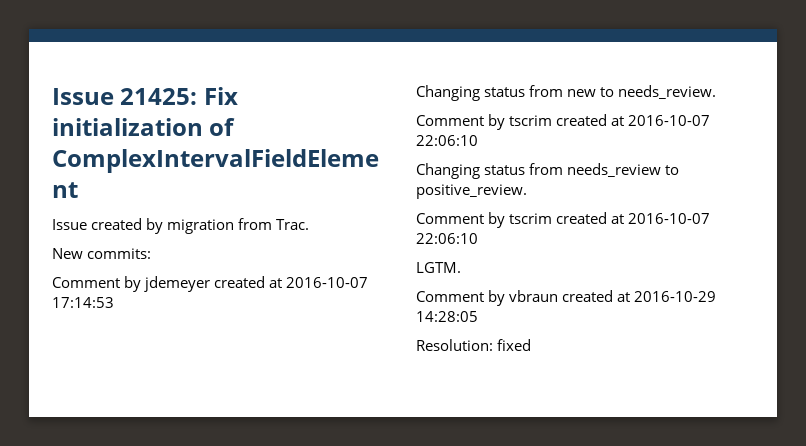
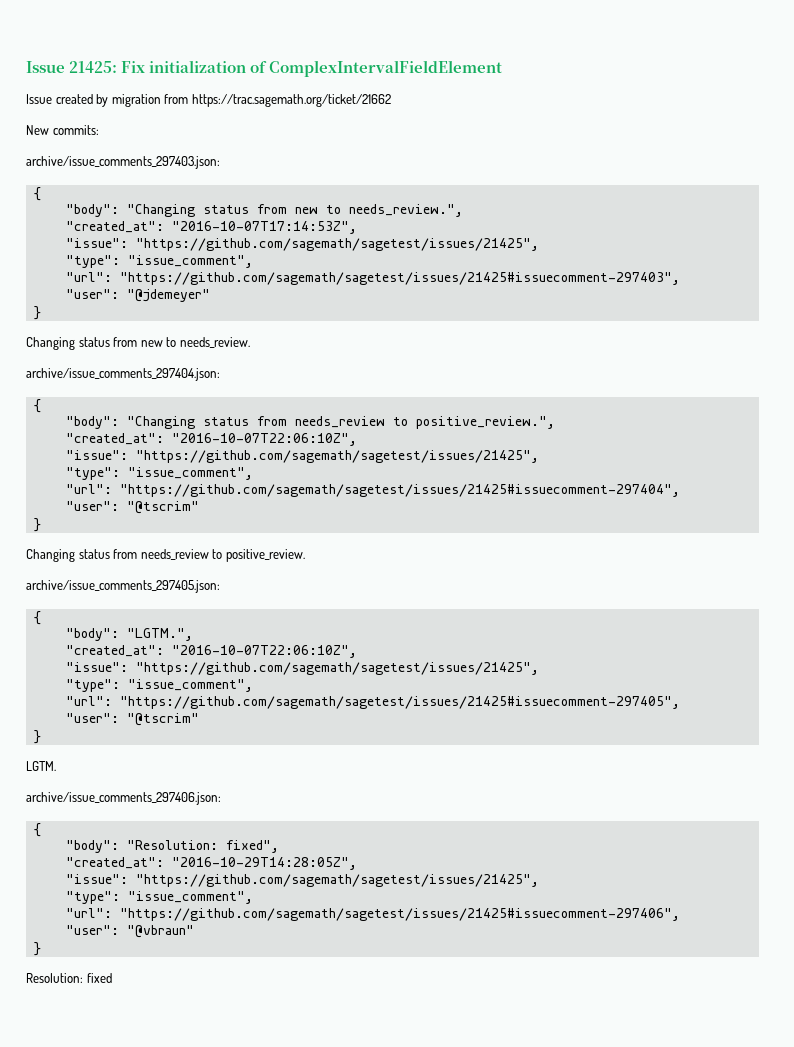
[276,219,310,230] Trac. -> [191,94,391,107] https://trac.sagemath.org/ticket/21662
[52,276,369,292] [52,297,114,308] Comment by jdemeyer created at 2016-10-07 17:14:53 -> [26,156,220,169] [33,187,41,201] [65,204,463,217] [65,221,357,234] [65,238,539,251] [65,255,253,268] [65,272,680,285] [65,289,210,302] [33,306,41,320] archive/issue_comments_297403.json: // { // "body": "Changing status from new to needs_review.", // "created_at": "2016-10-07T17:14:53Z", // "issue": "https://github.com/sagemath/sagetest/issues/21425", // "type": "issue_comment", // "url": "https://github.com/sagemath/sagetest/issues/21425#issuecomment-297403", // "user": "@jdemeyer" // }
[416,114,711,130] [416,135,478,146] Comment by tscrim created at 2016-10-07 22:06:10 -> [26,368,220,381] [33,399,41,413] [65,416,555,429] [65,433,357,446] [65,450,539,463] [65,467,253,480] [65,484,680,497] [65,501,199,514] [33,518,41,532] archive/issue_comments_297404.json: // { // "body": "Changing status from needs_review to positive_review.", // "created_at": "2016-10-07T22:06:10Z", // "issue": "https://github.com/sagemath/sagetest/issues/21425", // "type": "issue_comment", // "url": "https://github.com/sagemath/sagetest/issues/21425#issuecomment-297404", // "user": "@tscrim" // }
[416,212,711,228] [416,233,478,244] [416,262,461,273] [416,290,717,306] [416,311,478,322] Comment by tscrim created at 2016-10-07 22:06:10 // LGTM. // Comment by vbraun created at 2016-10-29 14:28:05 -> [26,580,220,593] [33,611,41,625] [65,628,193,641] [65,645,357,658] [65,662,539,675] [65,679,253,692] [65,696,680,709] [65,713,199,726] [33,730,41,744] [26,761,56,771] [26,792,221,805] [33,823,41,837] [65,840,279,853] [65,857,357,870] [65,874,539,887] [65,891,253,904] [65,908,680,921] [65,925,194,938] [33,942,41,956] archive/issue_comments_297405.json: // { // "body": "LGTM.", // "created_at": "2016-10-07T22:06:10Z", // "issue": "https://github.com/sagemath/sagetest/issues/21425", // "type": "issue_comment", // "url": "https://github.com/sagemath/sagetest/issues/21425#issuecomment-297405", // "user": "@tscrim" // } // LGTM. // archive/issue_comments_297406.json: // { // "body": "Resolution: fixed", // "created_at": "2016-10-29T14:28:05Z", // "issue": "https://github.com/sagemath/sagetest/issues/21425", // "type": "issue_comment", // "url": "https://github.com/sagemath/sagetest/issues/21425#issuecomment-297406", // "user": "@vbraun" // }

